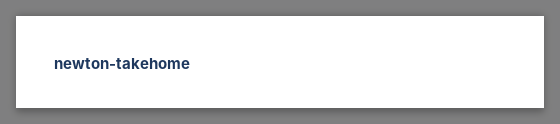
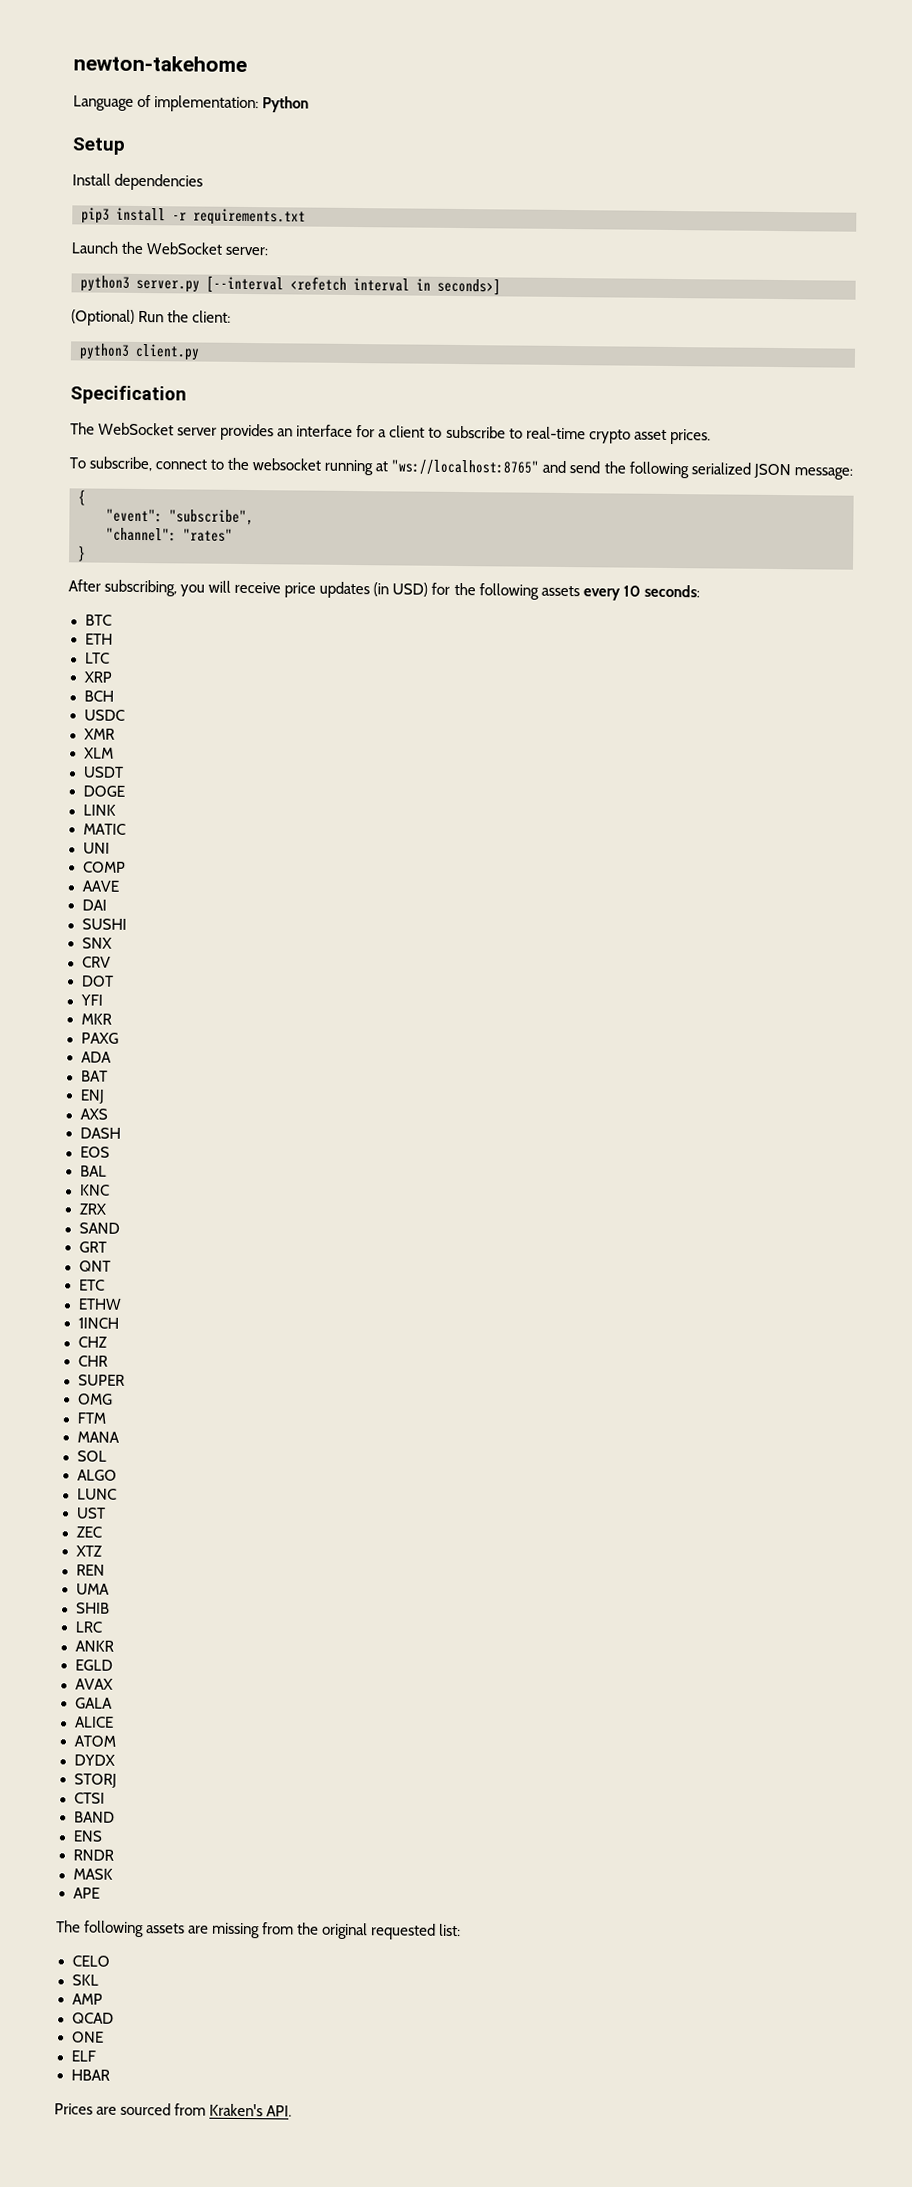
(190, 63) none -> [73,94,310,113] [72,137,125,155] [72,173,204,191] [81,207,306,226] [71,241,269,256] [80,275,501,296] [71,309,232,326] [79,343,200,361] [70,385,187,405] [70,422,711,445] [69,456,853,480] [78,489,86,506] [106,508,254,526] [106,527,233,542] [77,545,86,562] [68,579,700,601] [84,614,112,626] [84,633,113,645] [84,652,111,664] [83,671,112,683] [83,690,114,702] [83,709,125,721] [83,728,115,740] [83,747,114,759] [82,766,124,778] [82,785,125,797] [82,804,116,816] [82,823,126,835] [82,842,110,854] [82,861,126,873] [81,880,119,892] [81,899,107,911] [81,918,127,930] [81,937,112,949] [81,956,111,968] [80,975,114,987] [79,994,103,1006] [80,1013,112,1025] [80,1032,119,1044] [80,1051,112,1063] [80,1070,108,1082] [79,1089,105,1104] [79,1108,108,1120] [79,1127,121,1139] [79,1146,110,1158] [79,1165,107,1177] [79,1184,110,1196] [78,1203,106,1215] [78,1222,120,1234] [78,1241,107,1253] [78,1260,111,1272] [78,1279,105,1291] [77,1298,122,1310] [77,1317,119,1329] [77,1336,108,1348] [77,1355,108,1367] [77,1374,125,1386] [77,1393,113,1405] [76,1412,106,1424] [76,1431,120,1443] [76,1450,107,1462] [76,1469,117,1481] [76,1488,117,1500] [75,1507,106,1519] [75,1526,102,1538] [75,1545,103,1557] [75,1564,105,1576] [75,1583,110,1595] [75,1602,110,1614] [74,1621,103,1633] [74,1640,114,1652] [74,1659,113,1671] [74,1678,113,1690] [74,1697,113,1709] [74,1716,114,1728] [73,1735,116,1747] [73,1754,115,1766] [73,1773,117,1788] [73,1792,105,1804] [73,1811,115,1823] [72,1830,103,1842] [72,1849,114,1861] [72,1868,113,1880] [72,1887,100,1899] [56,1920,462,1940] [71,1955,110,1967] [71,1974,99,1986] [71,1993,103,2005] [71,2012,114,2024] [71,2031,104,2043] [70,2050,96,2062] [70,2069,110,2081] [54,2102,293,2117] // Language of implementation: Python // Setup // Install dependencies // pip3 install -r requirements.txt // Launch the WebSocket server: // python3 server.py [--interval <refetch interval in seconds>] // (Optional) Run the client: // python3 client.py // Specification // The WebSocket server provides an interface for a client to subscribe to real-time crypto asset prices. // To subscribe, connect to the websocket running at "ws://localhost:8765" and send the following serialized JSON message: // { // "event": "subscribe", // "channel": "rates" // } // After subscribing, you will receive price updates (in USD) for the following assets every 10 seconds: // BTC // ETH // LTC // XRP // BCH // USDC // XMR // XLM // USDT // DOGE // LINK // MATIC // UNI // COMP // AAVE // DAI // SUSHI // SNX // CRV // DOT // YFI // MKR // PAXG // ADA // BAT // ENJ // AXS // DASH // EOS // BAL // KNC // ZRX // SAND // GRT // QNT // ETC // ETHW // 1INCH // CHZ // CHR // SUPER // OMG // FTM // MANA // SOL // ALGO // LUNC // UST // ZEC // XTZ // REN // UMA // SHIB // LRC // ANKR // EGLD // AVAX // GALA // ALICE // ATOM // DYDX // STORJ // CTSI // BAND // ENS // RNDR // MASK // APE // The following assets are missing from the original requested list: // CELO // SKL // AMP // QCAD // ONE // ELF // HBAR // Prices are sourced from Kraken's API.

